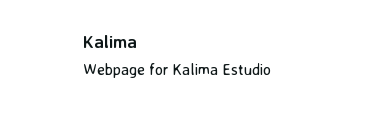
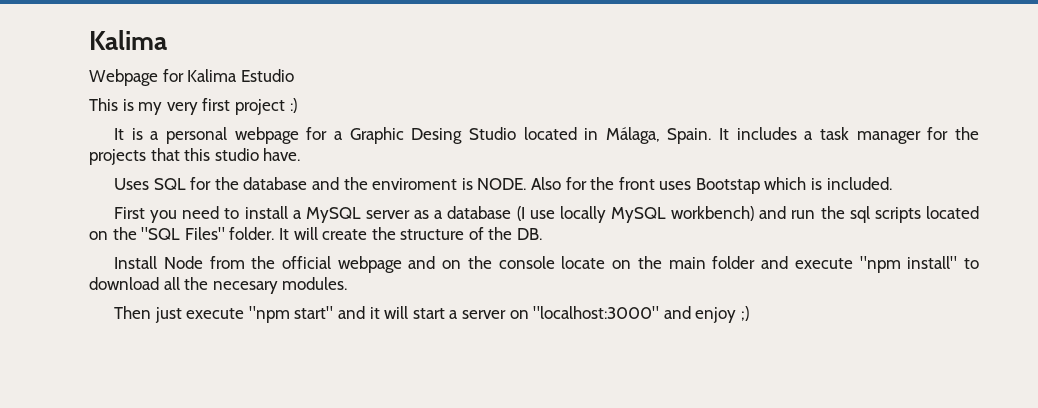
(271, 69) none -> [89,98,297,115] [114,127,979,144] [89,148,301,165] [114,177,892,194] [114,206,979,223] [89,227,543,240] [114,256,979,273] [89,277,348,294] [114,306,749,323] // This is my very first project :) // It is a personal webpage for a Graphic Desing Studio located in Málaga, Spain. It includes a task manager for the projects that this studio have. // Uses SQL for the database and the enviroment is NODE. Also for the front uses Bootstap which is included. // First you need to install a MySQL server as a database (I use locally MySQL workbench) and run the sql scripts located on the "SQL Files" folder. It will create the structure of the DB. // Install Node from the official webpage and on the console locate on the main folder and execute "npm install" to download all the necesary modules. // Then just execute "npm start" and it will start a server on "localhost:3000" and enjoy ;)

